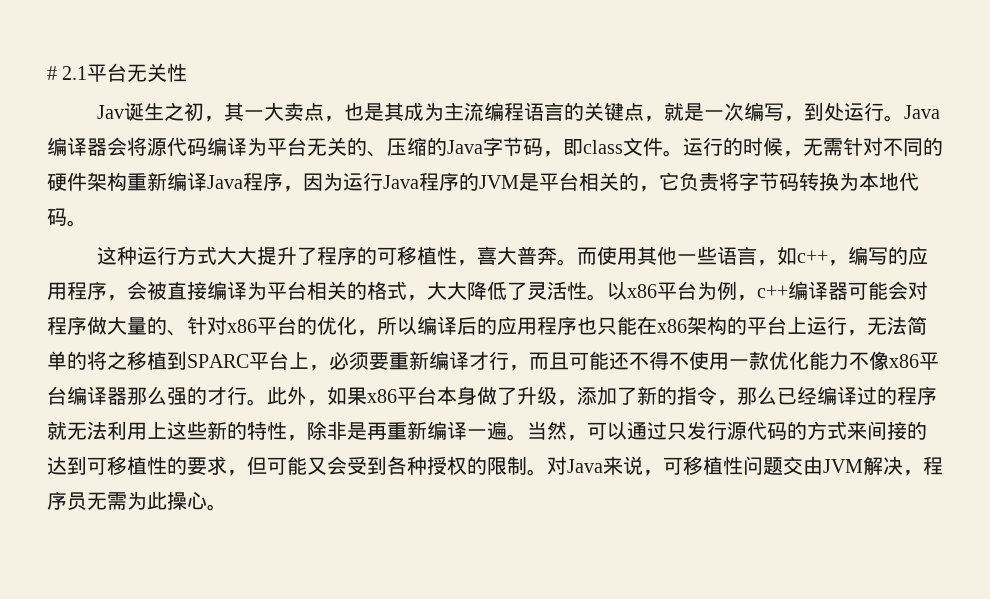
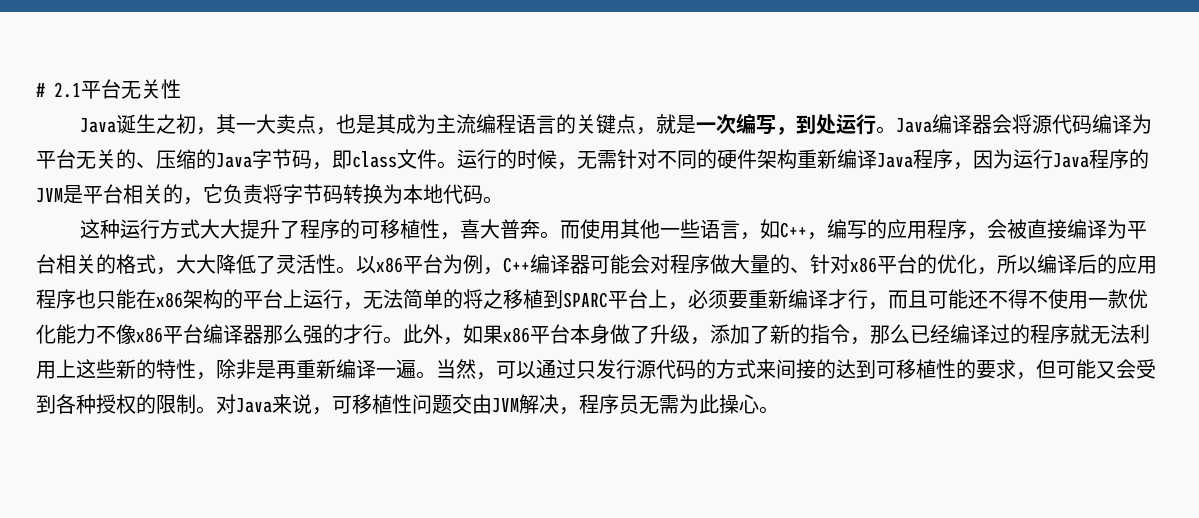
[97,105,125,119] Jav -> [80,118,117,133] Java
[797,250,829,263] c++ -> [780,222,808,238] C++
[757,285,788,298] c++ -> [503,257,530,273] C++

